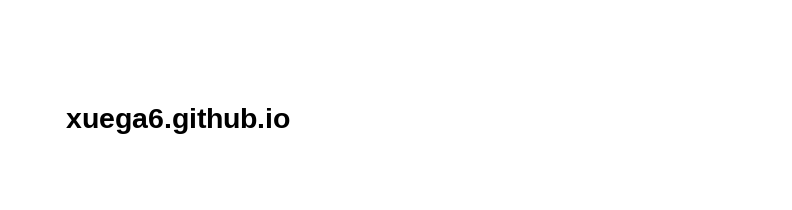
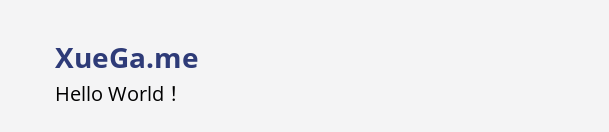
[66,108,290,134] xuega6.github.io -> [55,48,199,68] [55,86,185,101] XueGa.me // Hello World！

